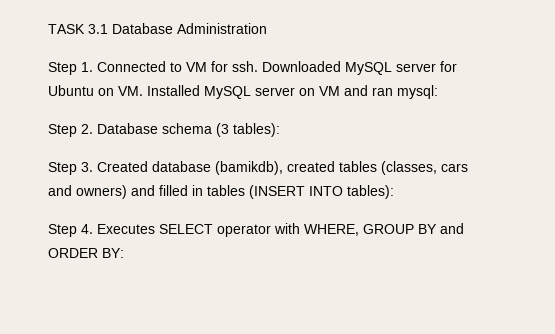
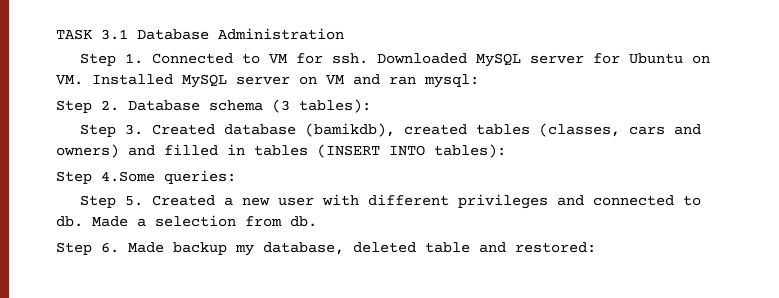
[81,223,464,237] [48,248,124,258] 4. Executes SELECT operator with WHERE, GROUP BY and ORDER BY: -> [101,170,236,184] [79,194,701,209] [56,215,317,227] [56,242,596,256] 4.Some queries: // Step 5. Created a new user with different privileges and connected to db. Made a selection from db. // Step 6. Made backup my database, deleted table and restored:

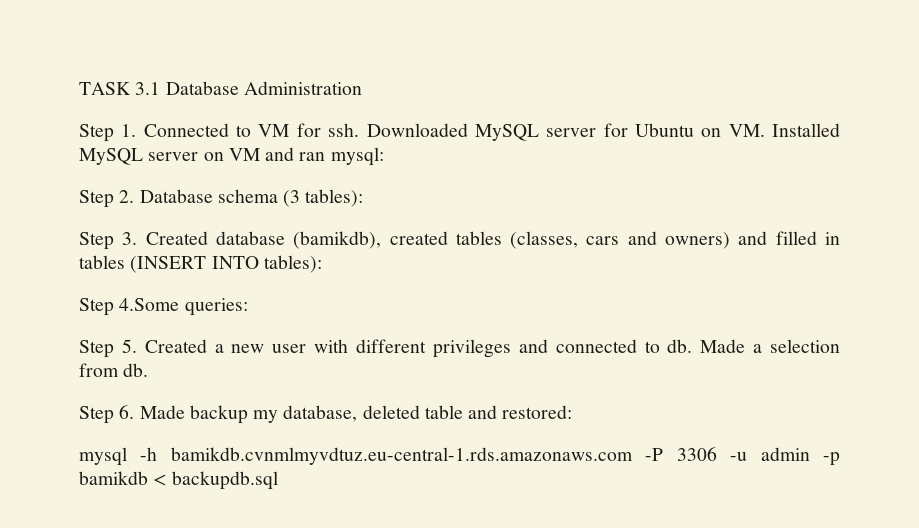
(596, 247) none -> [79,447,841,466] [79,471,278,490] // mysql -h bamikdb.cvnmlmyvdtuz.eu-central-1.rds.amazonaws.com -P 3306 -u admin -p bamikdb < backupdb.sql

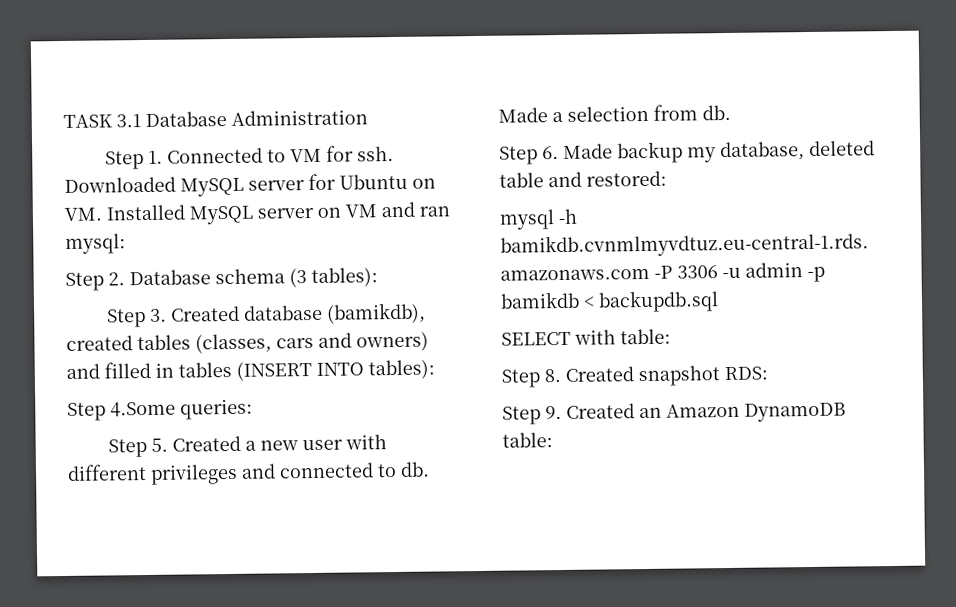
(278, 480) none -> [501,328,671,346] [501,365,768,388] [502,402,846,425] [502,432,553,448] // SELECT with table: // Step 8. Created snapshot RDS: // Step 9. Created an Amazon DynamoDB table:

